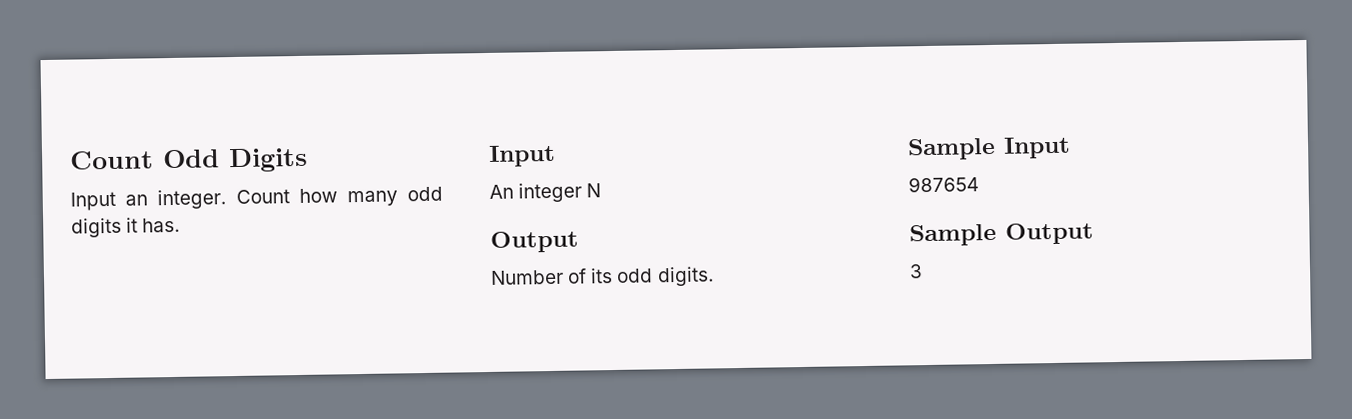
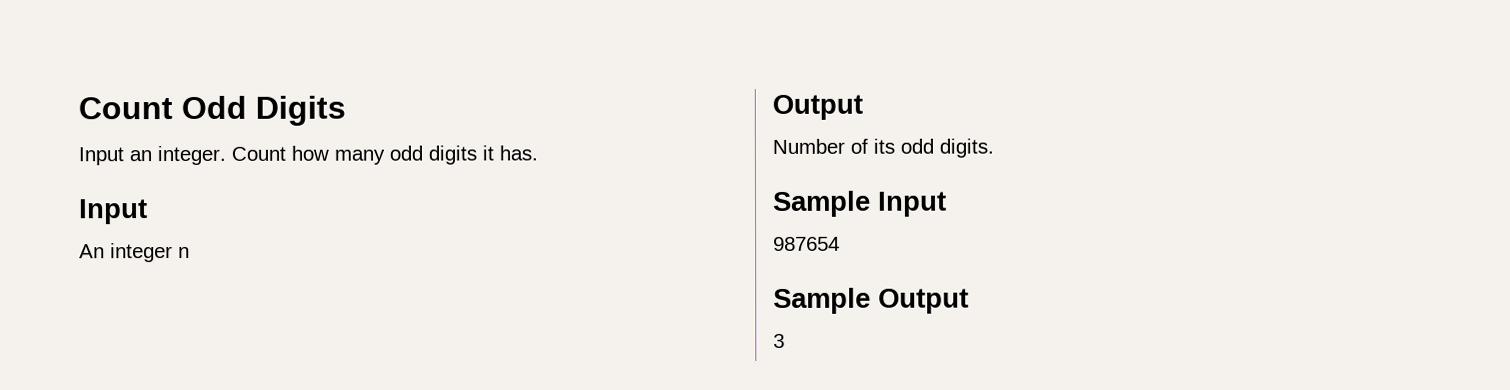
[586,183,602,198] N -> [178,246,190,259] n

